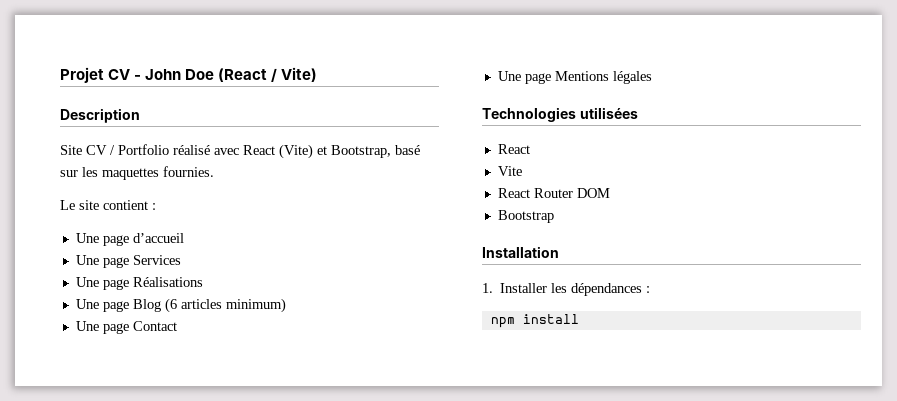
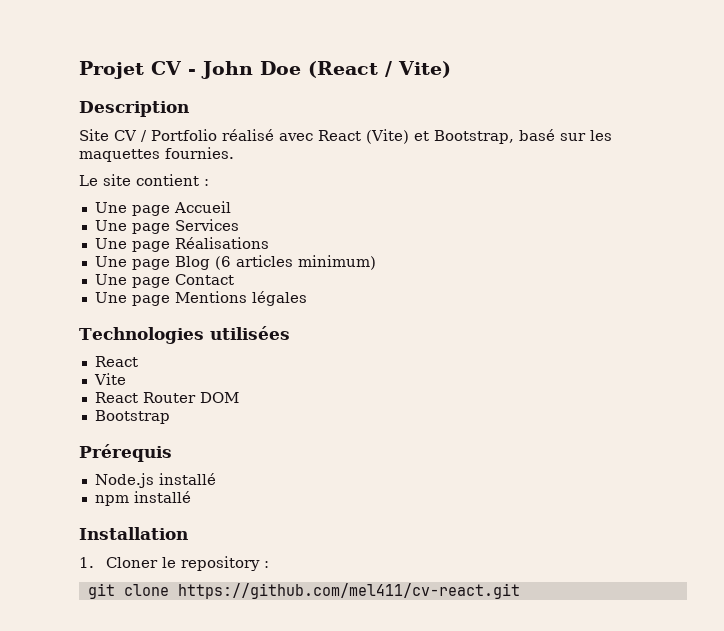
[132,233,184,243] d’accueil -> [173,201,231,213] Accueil
[482,246,559,258] [482,283,651,296] [490,314,579,328] Installation // 1. Installer les dépendances : // npm install -> [79,444,172,462] [94,473,216,488] [94,491,191,506] [79,527,188,540] [79,556,269,571] [87,583,520,599] Prérequis // Node.js installé // npm installé // Installation // 1. Cloner le repository : // git clone https://github.com/mel411/cv-react.git

